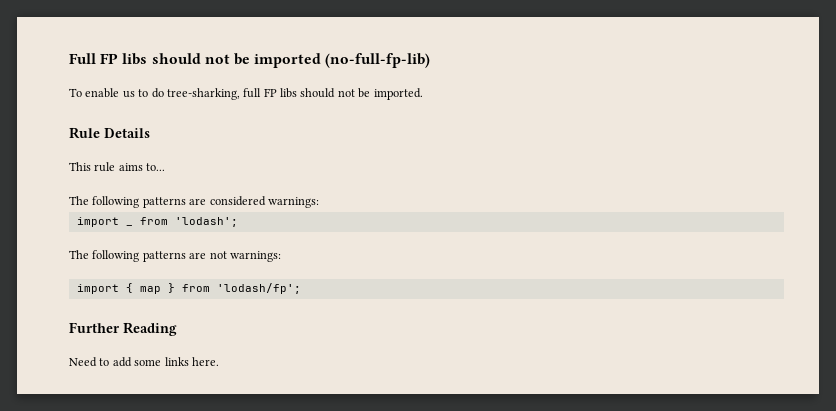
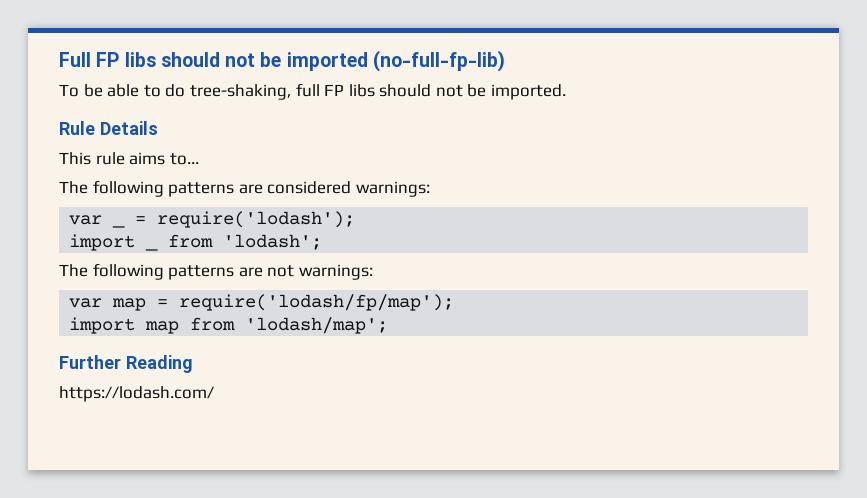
[85,88,135,98] enable us -> [83,84,140,97] be able
[166,88,240,100] tree-sharking, -> [189,84,291,100] tree-shaking,
(319, 202) none -> [69,215,126,228] [135,211,356,228] // var _ = require('lodash');
[76,283,301,294] [69,322,177,336] [69,357,219,367] import { map } from 'lodash/fp'; // Further Reading // Need to add some links here. -> [69,294,455,311] [69,317,389,334] [59,355,193,373] [59,386,214,402] var map = require('lodash/fp/map'); // import map from 'lodash/map'; // Further Reading // https://lodash.com/

